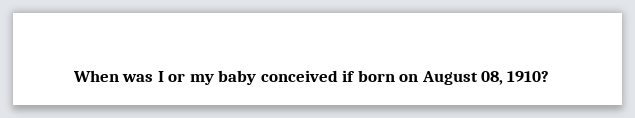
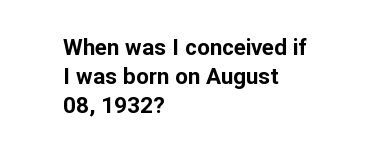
[168,70,356,85] or my baby conceived if -> [185,38,308,55] [63,68,118,84] conceived if I was
[507,71,550,82] 1910? -> [101,97,166,113] 1932?

